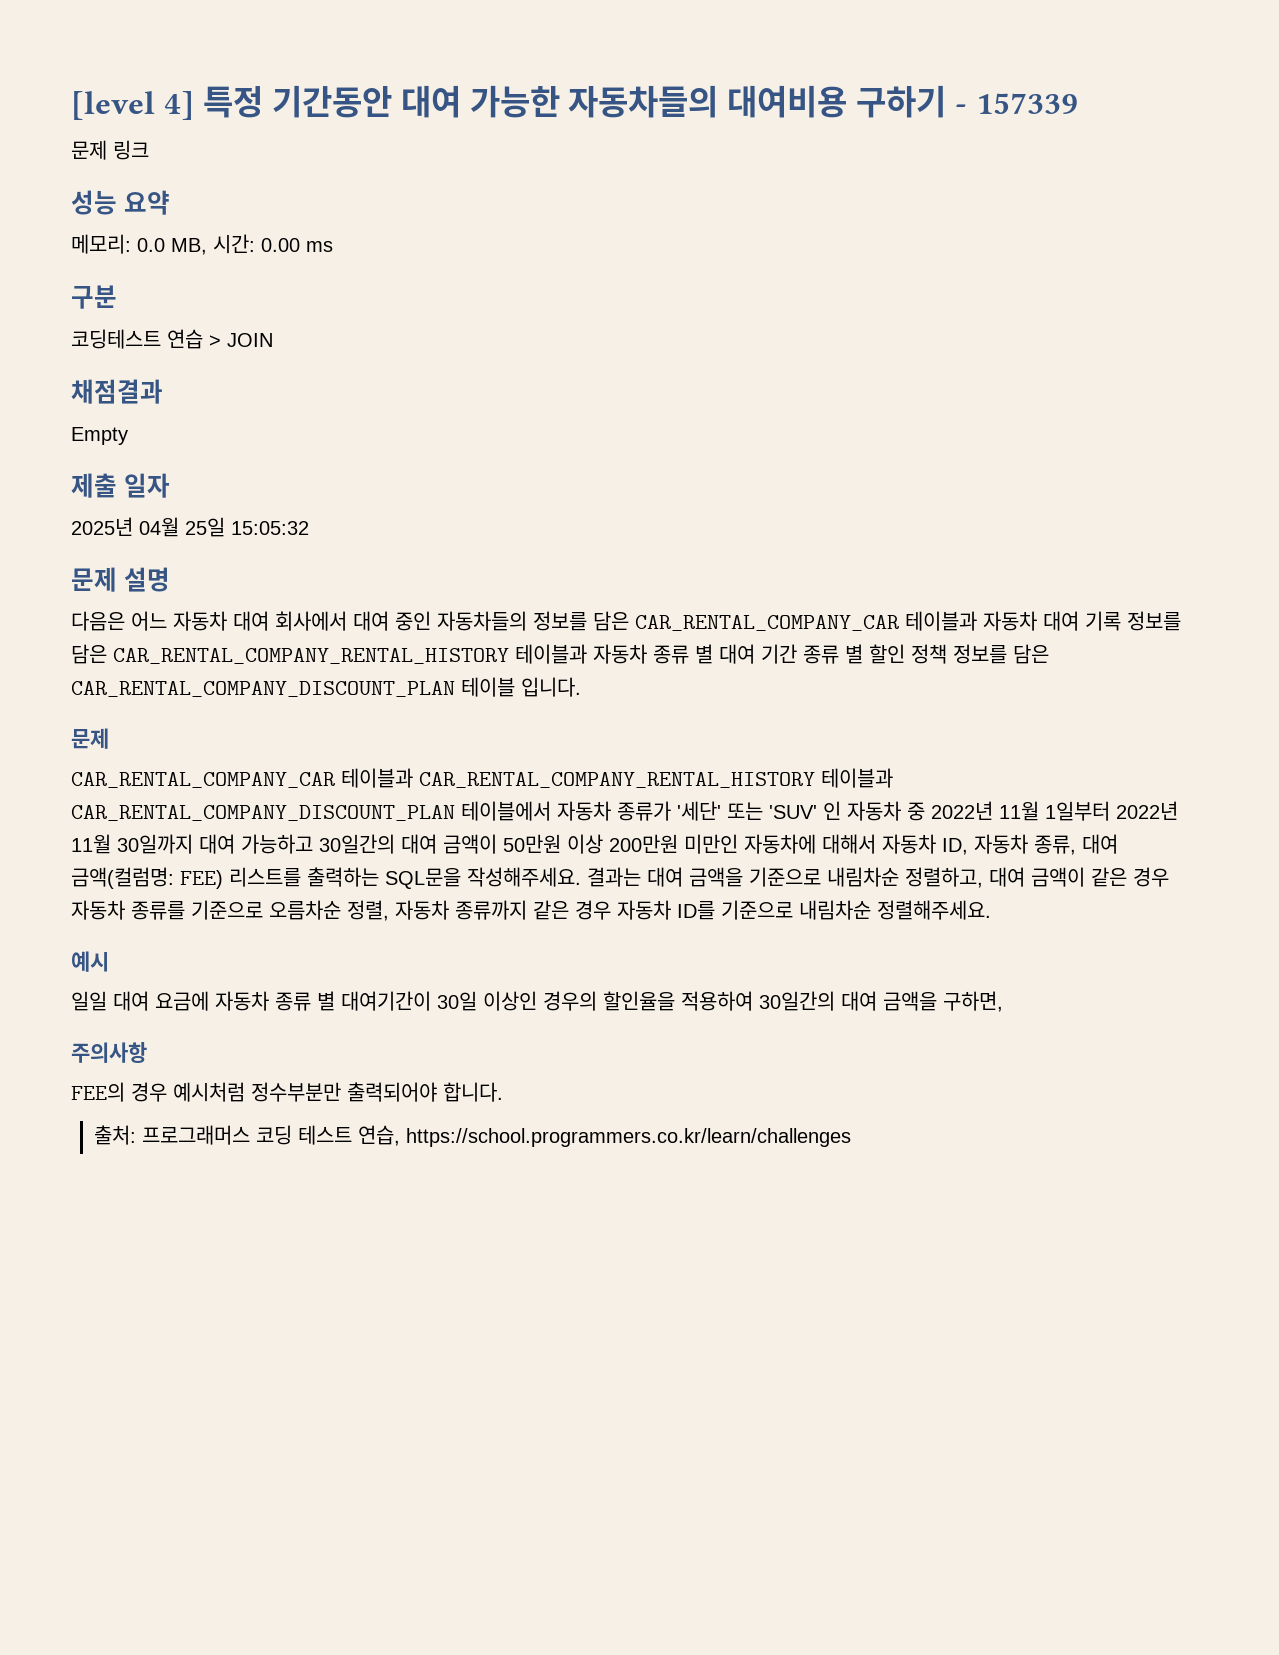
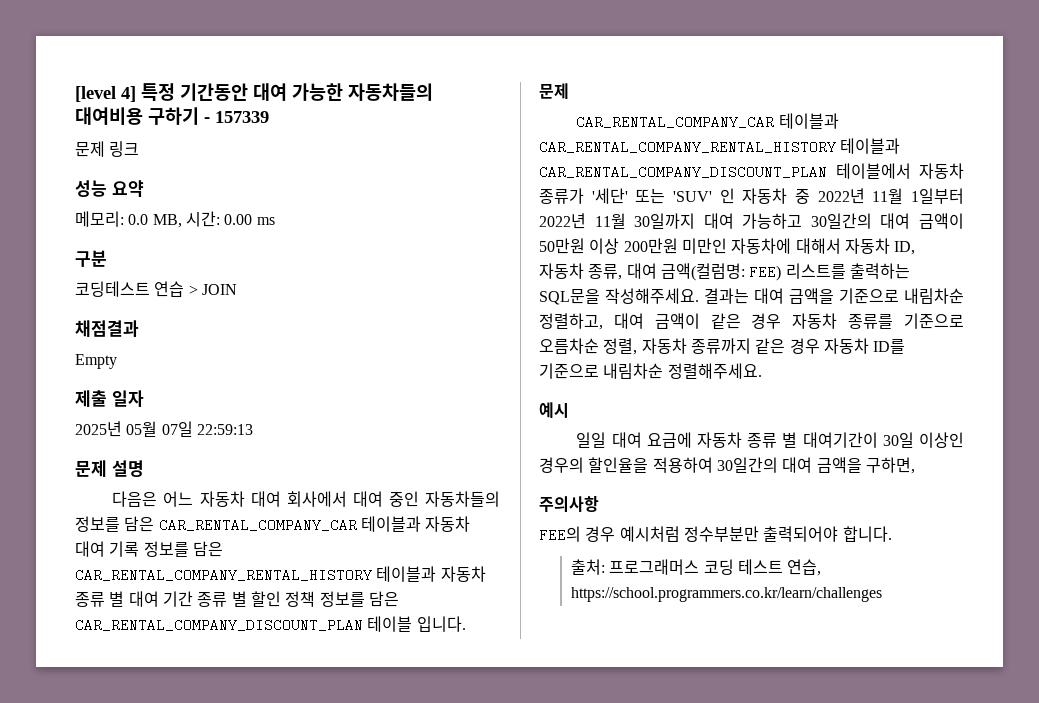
[139,517,309,537] 04월 25일 15:05:32 -> [126,421,253,437] 05월 07일 22:59:13

